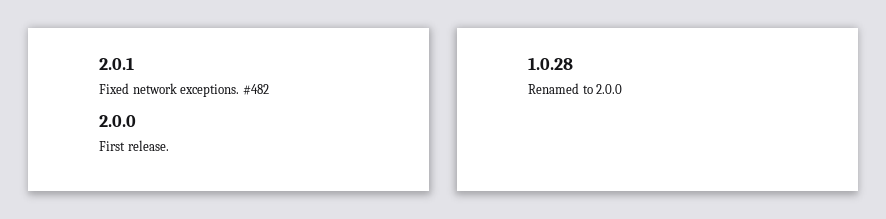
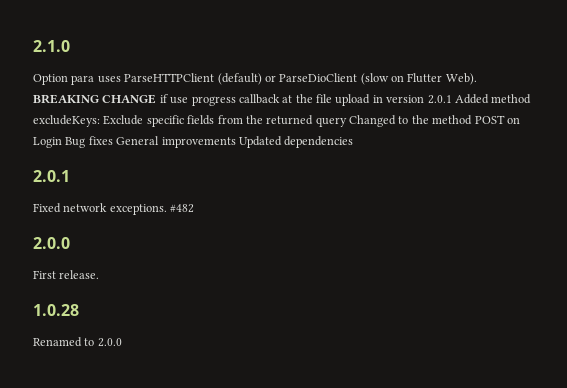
(99, 63) none -> [33,40,70,52] [33,73,477,85] [33,94,532,106] [33,115,520,127] [33,136,354,148] 2.1.0 // Option para uses ParseHTTPClient (default) or ParseDioClient (slow on Flutter Web). BREAKING CHANGE if use progress callback at the file upload in version 2.0.1 Added method excludeKeys: Exclude specific fields from the returned query Changed to the method POST on Login Bug fixes General improvements Updated dependencies //

